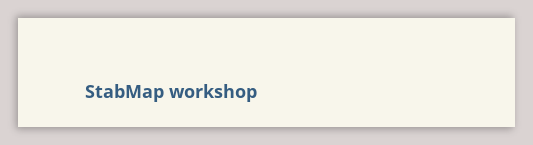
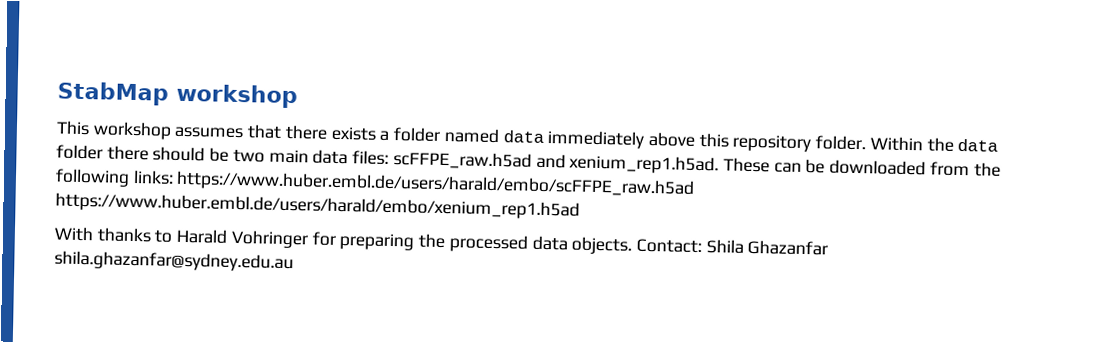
(257, 93) none -> [56,120,999,153] [56,144,1001,177] [55,168,696,198] [55,192,580,220] [54,226,829,256] [54,250,294,273] // This workshop assumes that there exists a folder named data immediately above this repository folder. Within the data folder there should be two main data files: scFFPE_raw.h5ad and xenium_rep1.h5ad. These can be downloaded from the following links: https://www.huber.embl.de/users/harald/embo/scFFPE_raw.h5ad https://www.huber.embl.de/users/harald/embo/xenium_rep1.h5ad // With thanks to Harald Vohringer for preparing the processed data objects. Contact: Shila Ghazanfar shila.ghazanfar@sydney.edu.au

